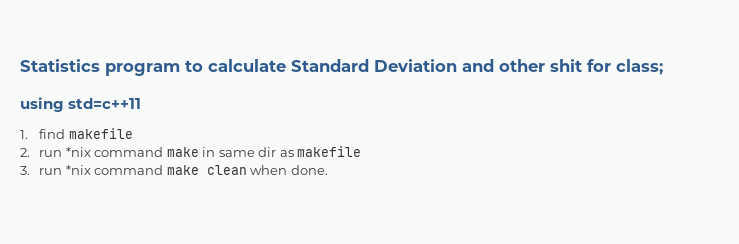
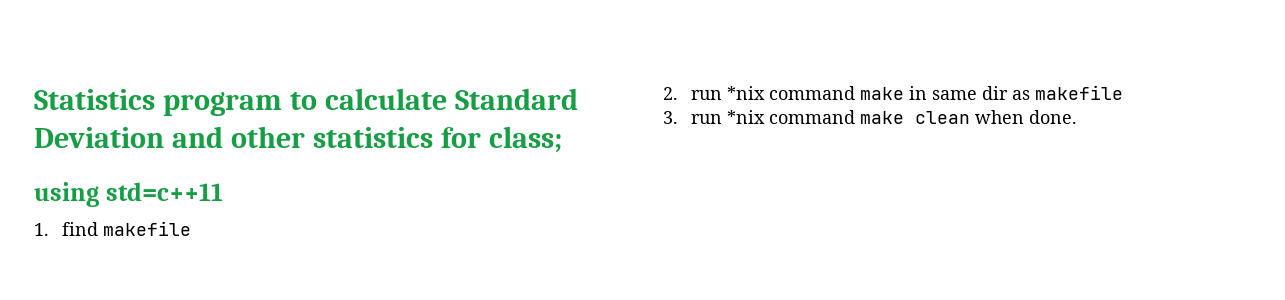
[550,59,582,72] shit -> [312,127,433,148] statistics

